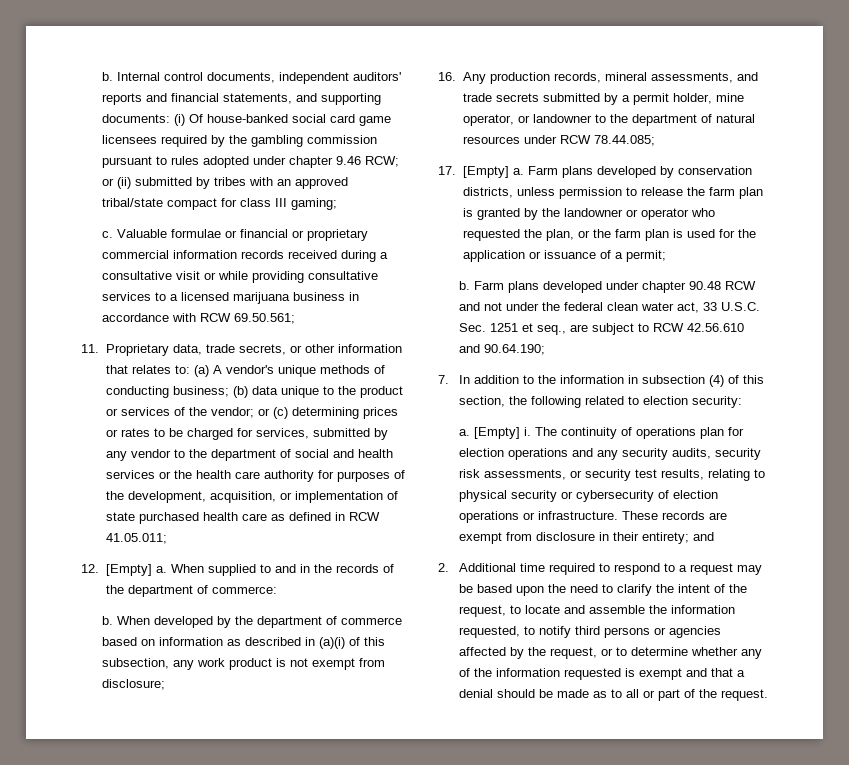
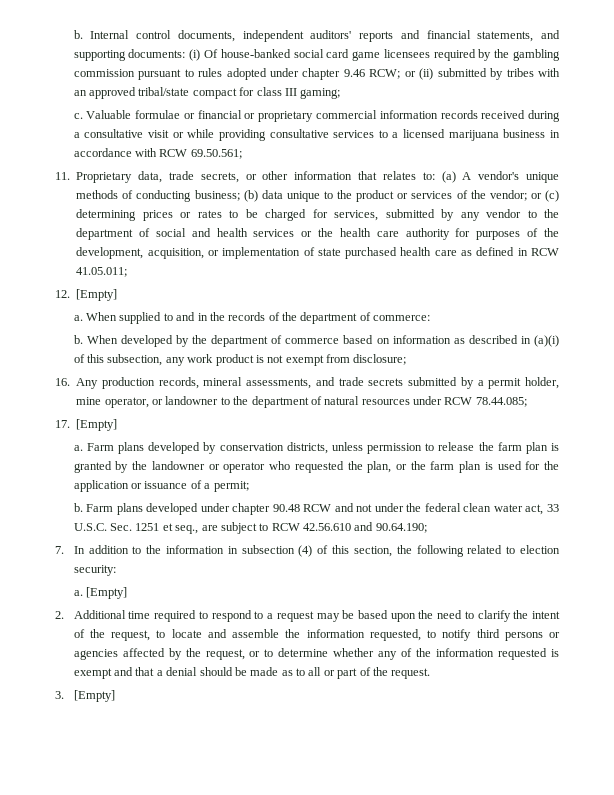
(152, 570) none -> (118, 295) //
(509, 172) none -> (118, 425) //
[523,427,744,439] [458,448,761,460] [458,469,765,481] [458,490,718,502] [458,511,727,523] [458,532,714,544] i. The continuity of operations plan for election operations and any security audits, security risk assessments, or security test results, relating to physical security or cybersecurity of election operations or infrastructure. These records are exempt from disclosure in their entirety; and -> (128, 593) none
(768, 695) none -> [55,690,115,702] // 3. [Empty]

